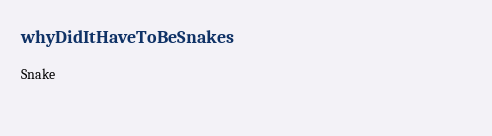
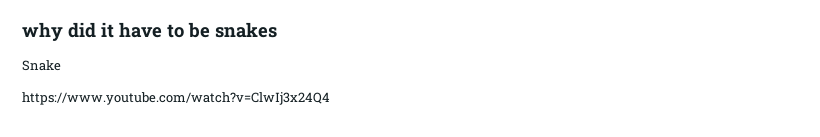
[20,30,234,47] whyDidItHaveToBeSnakes -> [22,22,277,41] why did it have to be snakes
(55, 73) none -> [22,92,330,105] // https://www.youtube.com/watch?v=ClwIj3x24Q4

